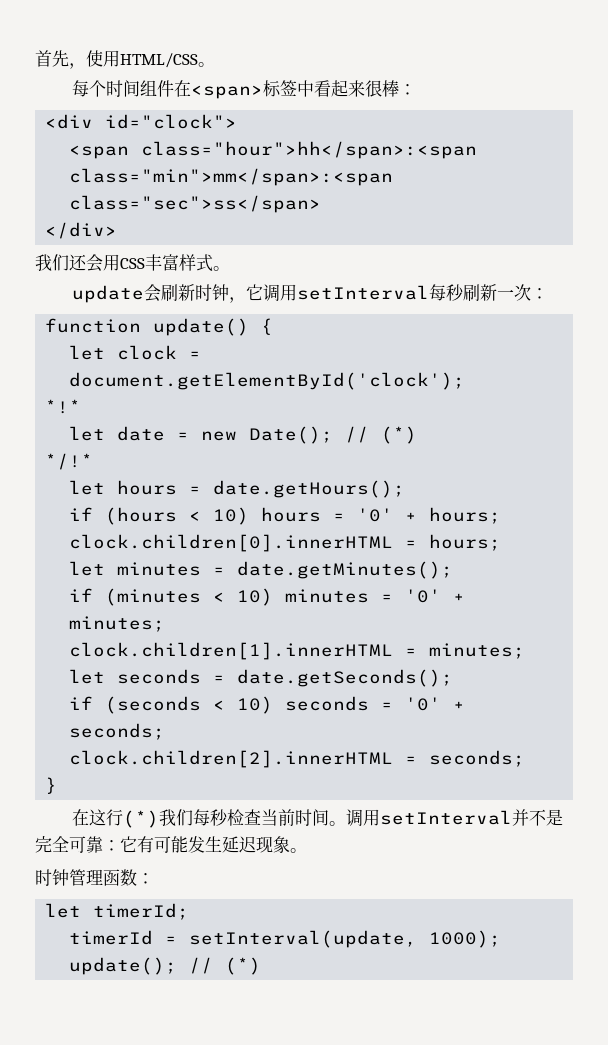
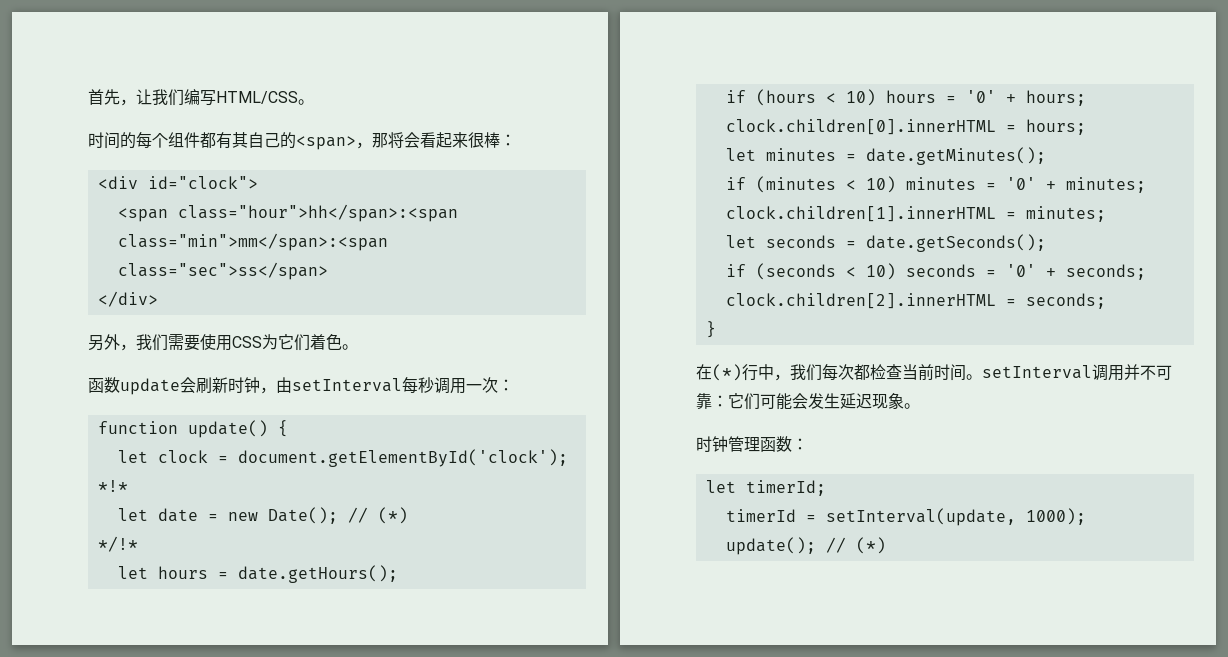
[86,50,120,67] 使用 -> [136,89,216,106] 让我们编写
[71,80,314,99] 每个时间组件在<span>标签中 -> [88,132,420,150] 时间的每个组件都有其自己的<span>，那将会
[35,254,230,272] 我们还会用CSS丰富样式。 // -> [88,334,358,351] [88,377,120,393] 另外，我们需要使用CSS为它们着色。 // 函数
[245,284,297,302] 它调用 -> [276,377,292,393] 由
[462,284,497,301] 刷新 -> [434,377,466,394] 调用
[88,809,563,828] [35,836,188,853] 这行(*)我们每秒检查当前时间。调用setInterval并不是完全可靠：它有可能 -> [712,364,1172,381] [696,393,808,410] (*)行中，我们每次都检查当前时间。setInterval调用并不可靠：它们可能会

